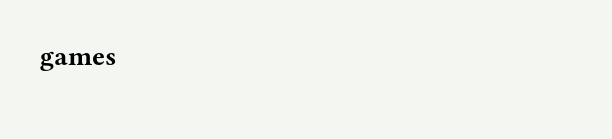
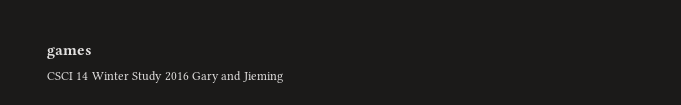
(117, 61) none -> [47,71,283,83] // CSCI 14 Winter Study 2016 Gary and Jieming

